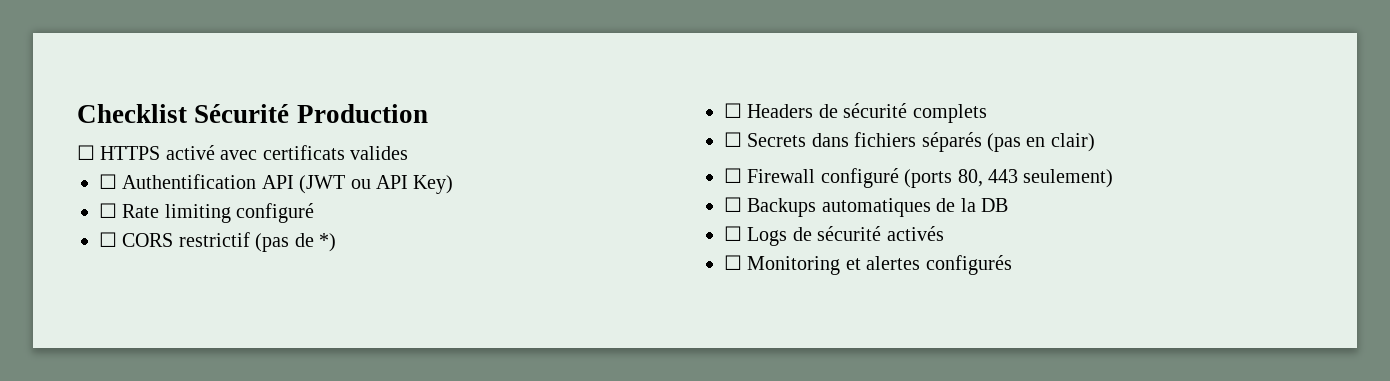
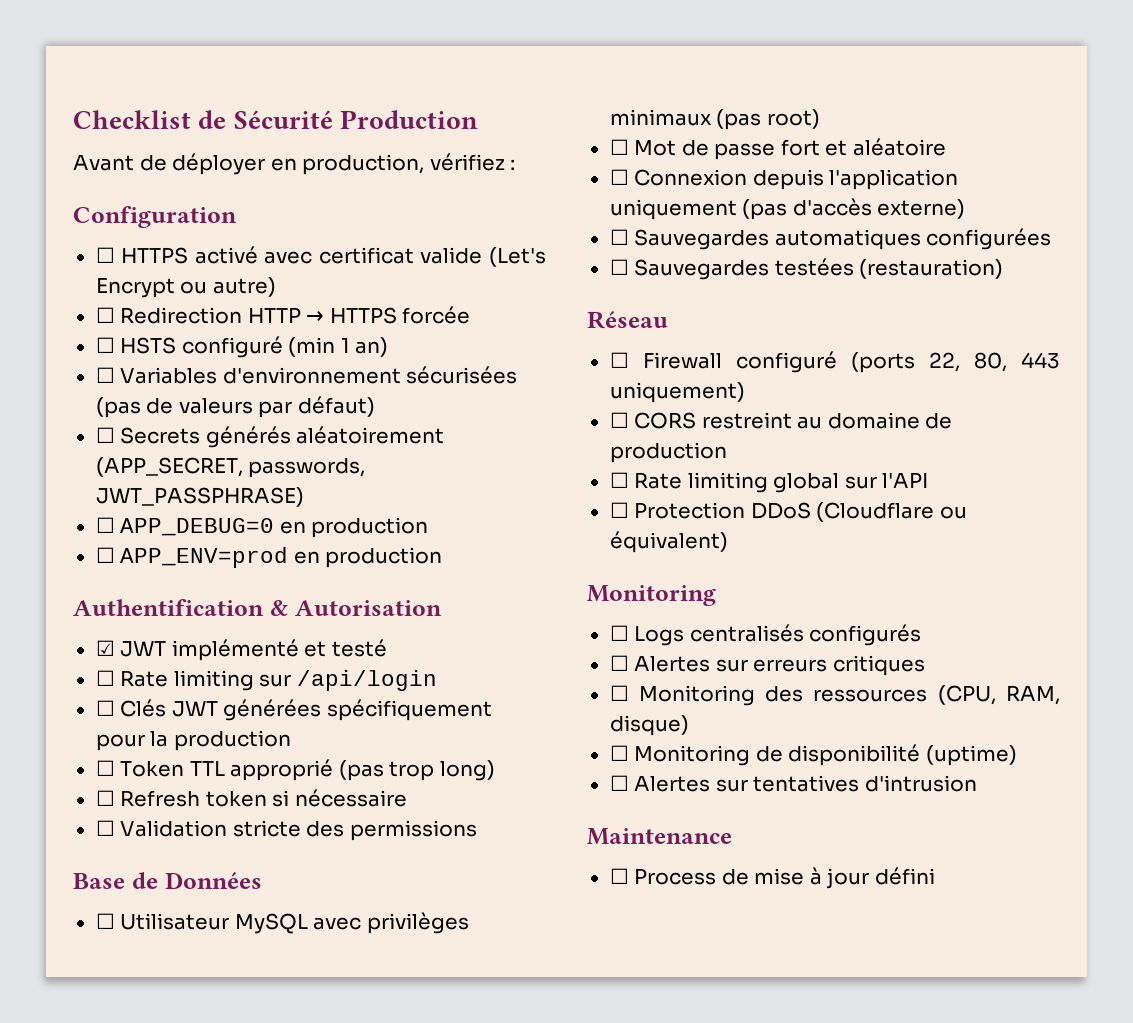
(187, 113) none -> [198,110,227,129] de
[77,145,408,160] [99,174,454,194] [99,203,315,223] [99,232,336,252] [724,103,987,123] [724,132,1095,152] ☐ HTTPS activé avec certificats valides // ☐ Authentification API (JWT ou API Key) // ☐ Rate limiting configuré // ☐ CORS restrictif (pas de *) // ☐ Headers de sécurité complets // ☐ Secrets dans fichiers séparés (pas en clair) -> [73,153,516,175] [73,206,237,228] [95,246,546,267] [95,277,276,298] [95,306,471,324] [95,336,389,358] [95,366,518,384] [95,396,375,418] [95,426,445,448] [95,457,366,478] [95,487,304,507] [95,517,429,538] [95,547,443,568] [73,599,442,616] [95,639,387,661] [95,670,437,691] [95,699,492,721] [95,730,291,751] [95,759,495,781] [95,789,407,807] [95,820,477,841] [73,872,262,889] [95,912,469,934] [609,109,820,130] [609,138,946,160] [609,169,959,190] [609,198,966,220] [609,228,1052,250] [609,258,1004,280] [587,311,668,329] Avant de déployer en production, vérifiez : // Configuration // ☐ HTTPS activé avec certificat valide (Let's Encrypt ou autre) // ☐ Redirection HTTP → HTTPS forcée // ☐ HSTS configuré (min 1 an) // ☐ Variables d'environnement sécurisées (pas de valeurs par défaut) // ☐ Secrets générés aléatoirement (APP_SECRET, passwords, JWT_PASSPHRASE) // ☐ APP_DEBUG=0 en production // ☐ APP_ENV=prod en production // Authentification & Autorisation // ☑ JWT implémenté et testé // ☐ Rate limiting sur /api/login // ☐ Clés JWT générées spécifiquement pour la production // ☐ Token TTL approprié (pas trop long) // ☐ Refresh token si nécessaire // ☐ Validation stricte des permissions // Base de Données // ☐ Utilisateur MySQL avec privilèges minimaux (pas root) // ☐ Mot de passe fort et aléatoire // ☐ Connexion depuis l'application uniquement (pas d'accès externe) // ☐ Sauvegardes automatiques configurées // ☐ Sauvegardes testées (restauration) // Réseau
(953, 178) none -> [928,352,960,372] 22,
[1023,169,1114,188] [724,197,1008,217] [724,226,944,246] [724,255,1012,275] seulement) // ☐ Backups automatiques de la DB // ☐ Logs de sécurité activés // ☐ Monitoring et alertes configurés -> [609,382,745,403] [609,412,953,429] [609,442,727,463] [609,472,929,493] [609,502,967,522] [609,531,728,553] [587,585,716,606] [609,624,922,646] [609,655,925,676] [609,685,1060,706] [609,715,689,736] [609,744,1017,766] [609,775,977,792] [587,828,732,845] [609,867,935,889] uniquement) // ☐ CORS restreint au domaine de production // ☐ Rate limiting global sur l'API // ☐ Protection DDoS (Cloudflare ou équivalent) // Monitoring // ☐ Logs centralisés configurés // ☐ Alertes sur erreurs critiques // ☐ Monitoring des ressources (CPU, RAM, disque) // ☐ Monitoring de disponibilité (uptime) // ☐ Alertes sur tentatives d'intrusion // Maintenance // ☐ Process de mise à jour défini

